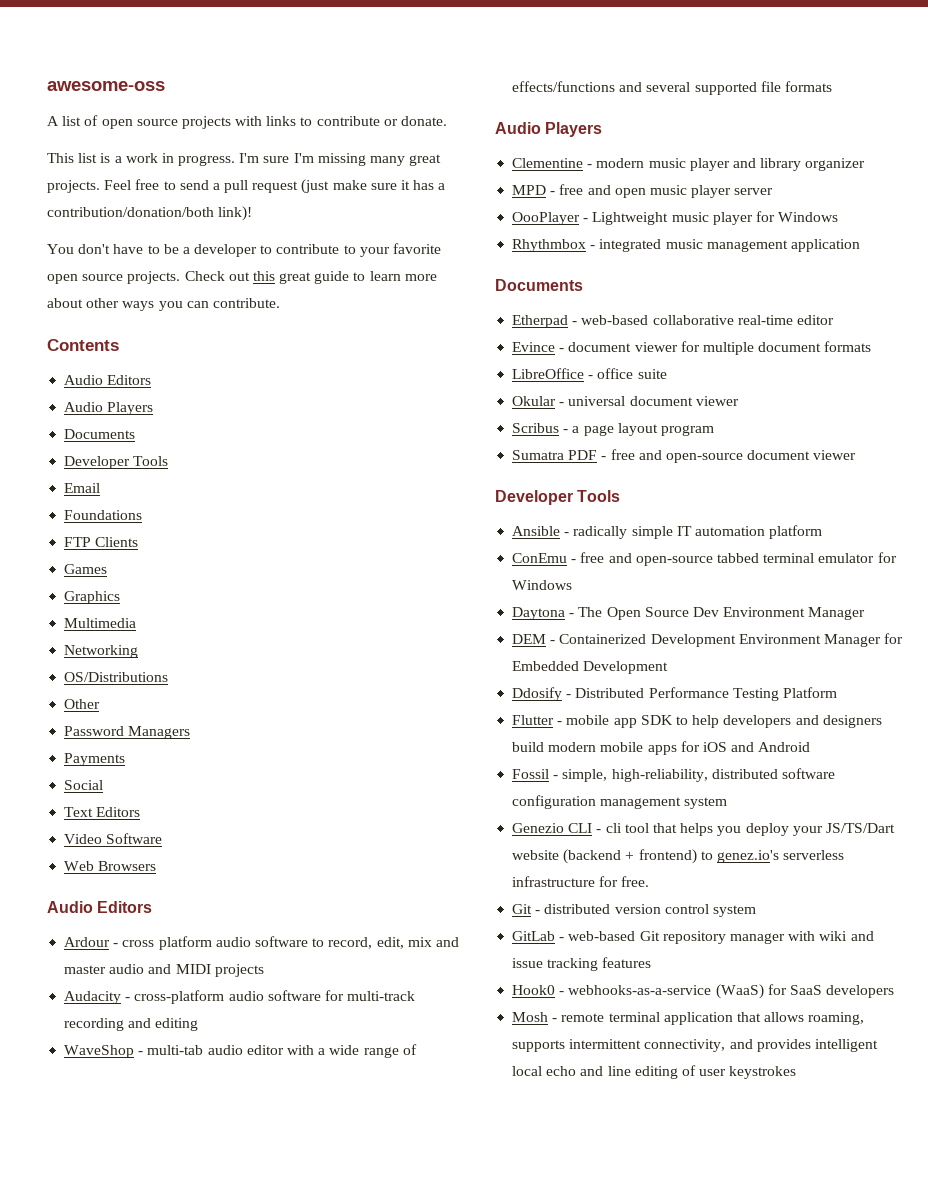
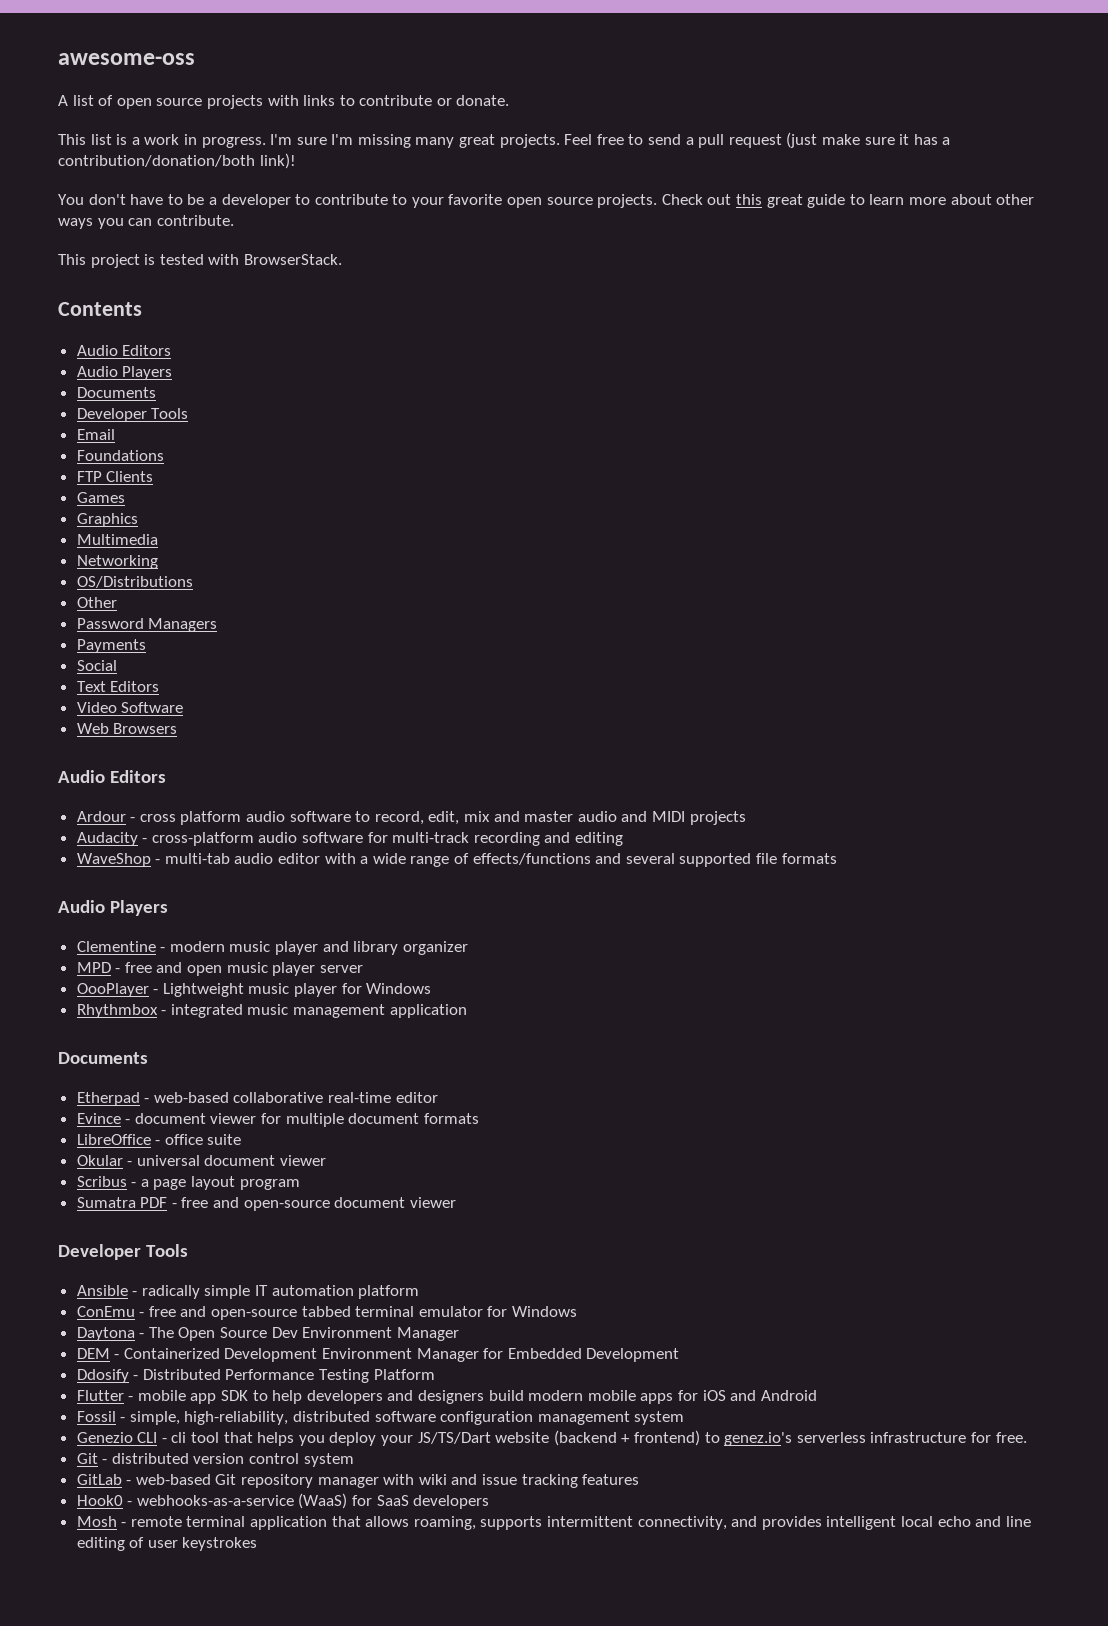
(280, 303) none -> [58,254,342,268] // This project is tested with BrowserStack.

